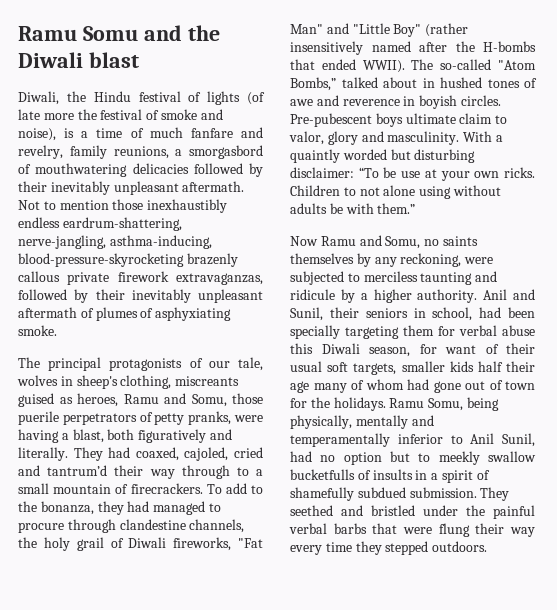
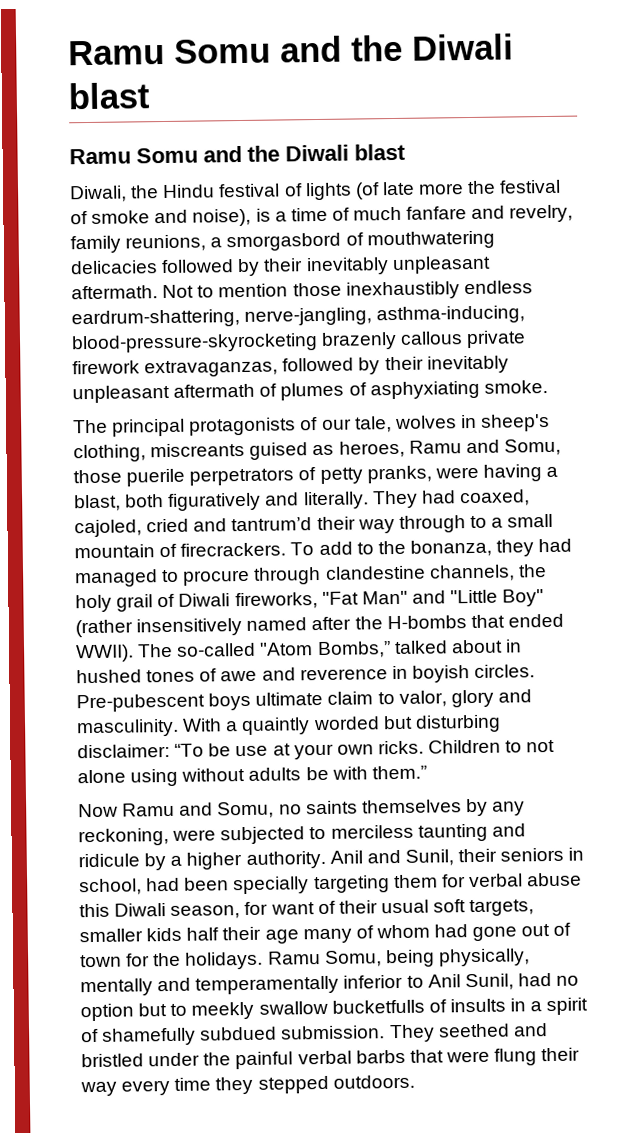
[18,25,220,41] [18,52,139,68] Ramu Somu and the Diwali blast -> [68,33,514,66] [68,82,150,110] [69,143,406,165] Ramu Somu and the Diwali blast // Ramu Somu and the Diwali blast

